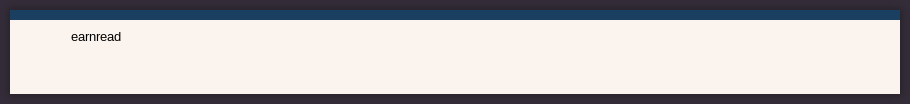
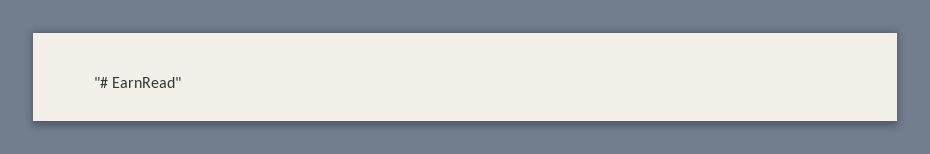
[71,32,121,41] earnread -> [94,77,182,88] "# EarnRead"

